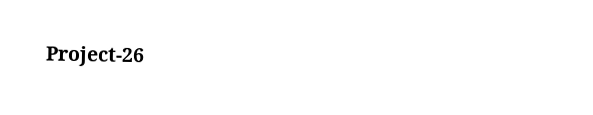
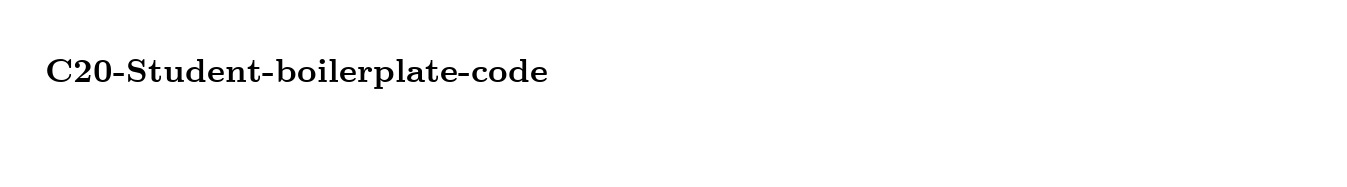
[45,45,145,68] Project-26 -> [45,59,548,89] C20-Student-boilerplate-code

